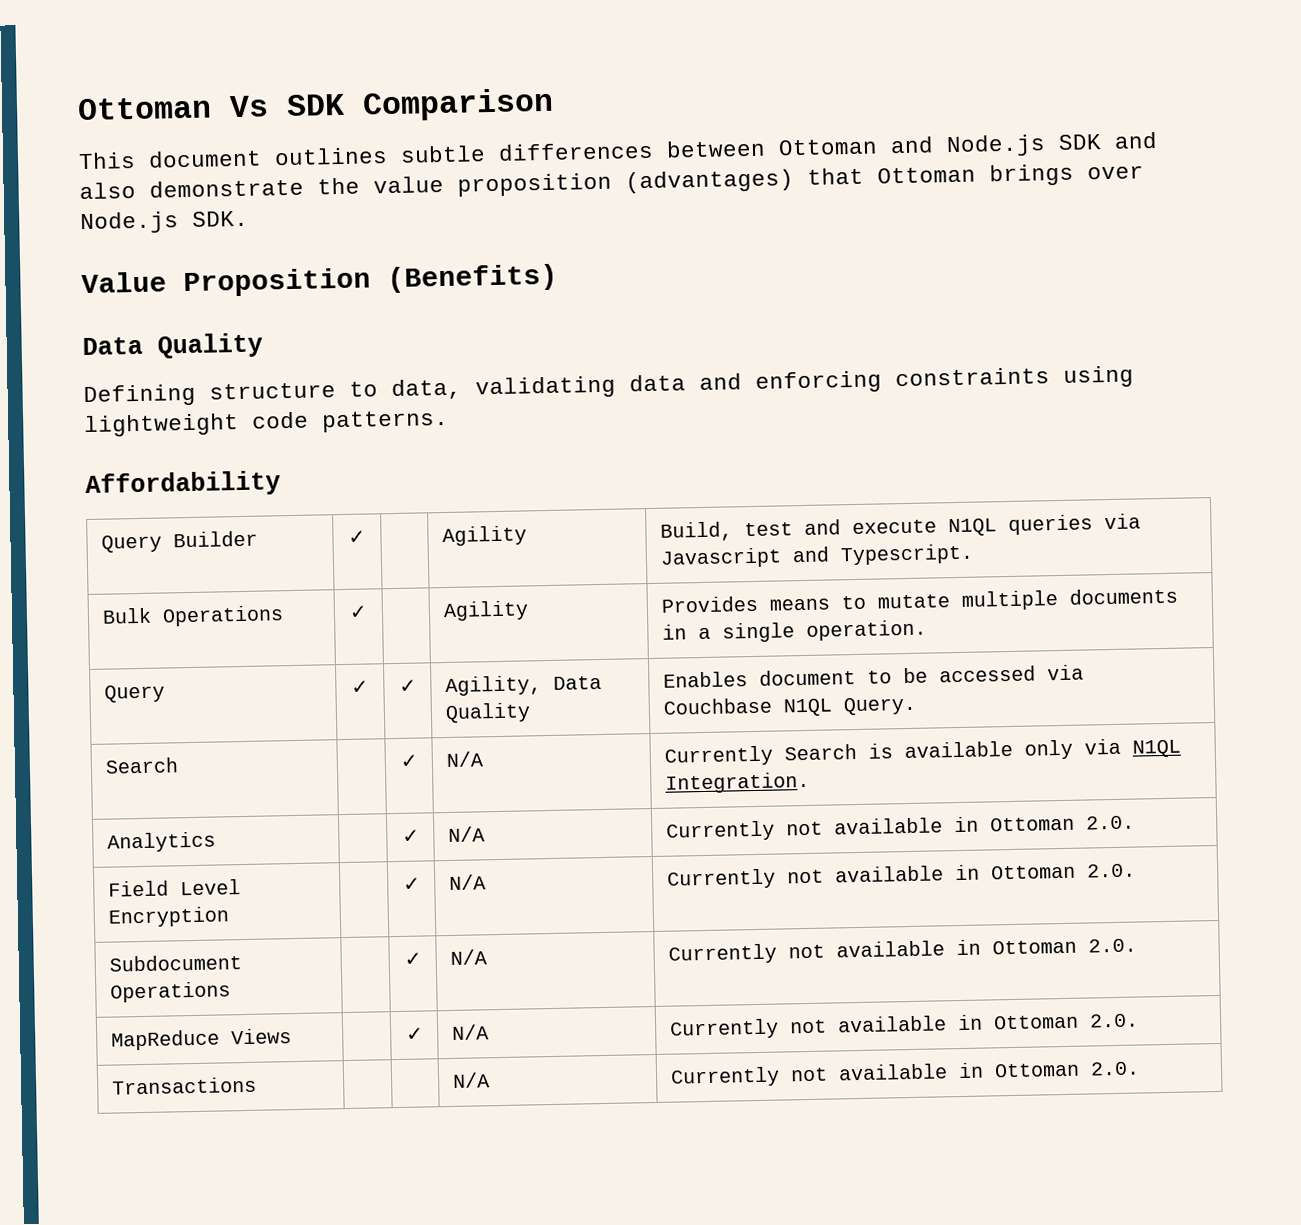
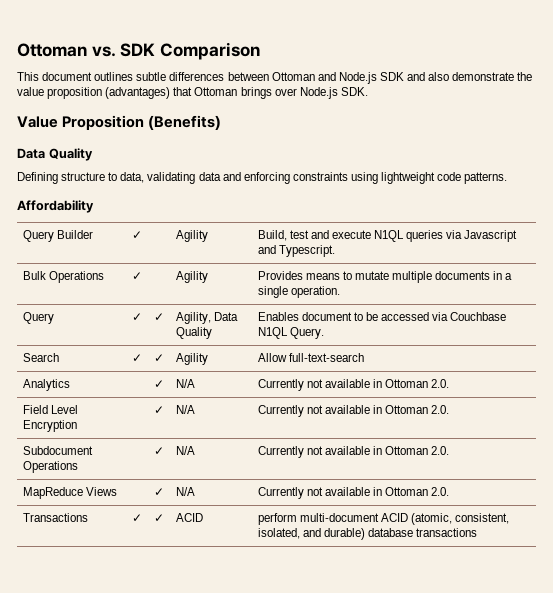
[77,95,269,121] Ottoman Vs -> [17,43,116,57] Ottoman vs.
[399,754,418,768] [445,751,483,768] [663,738,1181,767] [664,771,810,794] | ✓ | N/A | Currently Search is available only via N1QL Integration. -> [131,354,142,362] [154,354,164,362] [175,353,208,365] [257,353,364,362] ✓ | ✓ | Agility | Allow full-text-search
[451,1072,490,1088] [669,1061,1140,1088] | | N/A | Currently not available in Ottoman 2.0. -> [131,514,142,522] [154,514,164,522] [175,513,203,522] [257,513,510,525] [257,528,478,540] ✓ | ✓ | ACID | perform multi-document ACID (atomic, consistent, isolated, and durable) database transactions

